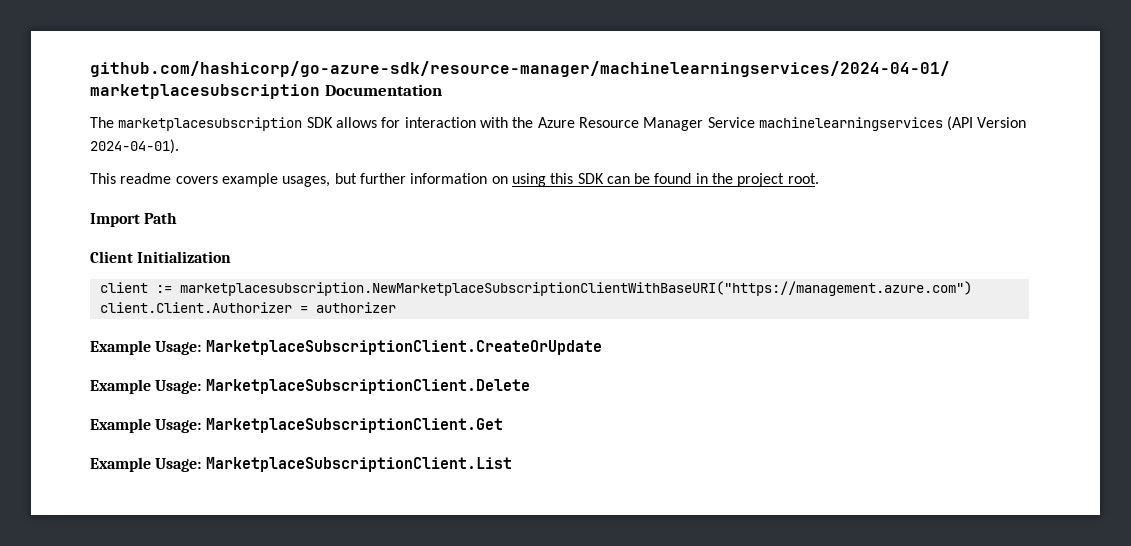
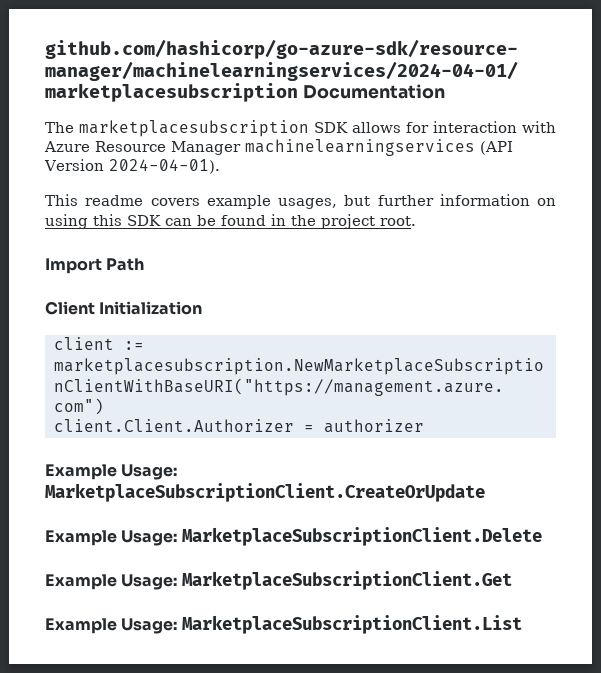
[512,117,534,128] the -> (556, 127) none
[707,117,755,128] Service -> (241, 148) none

